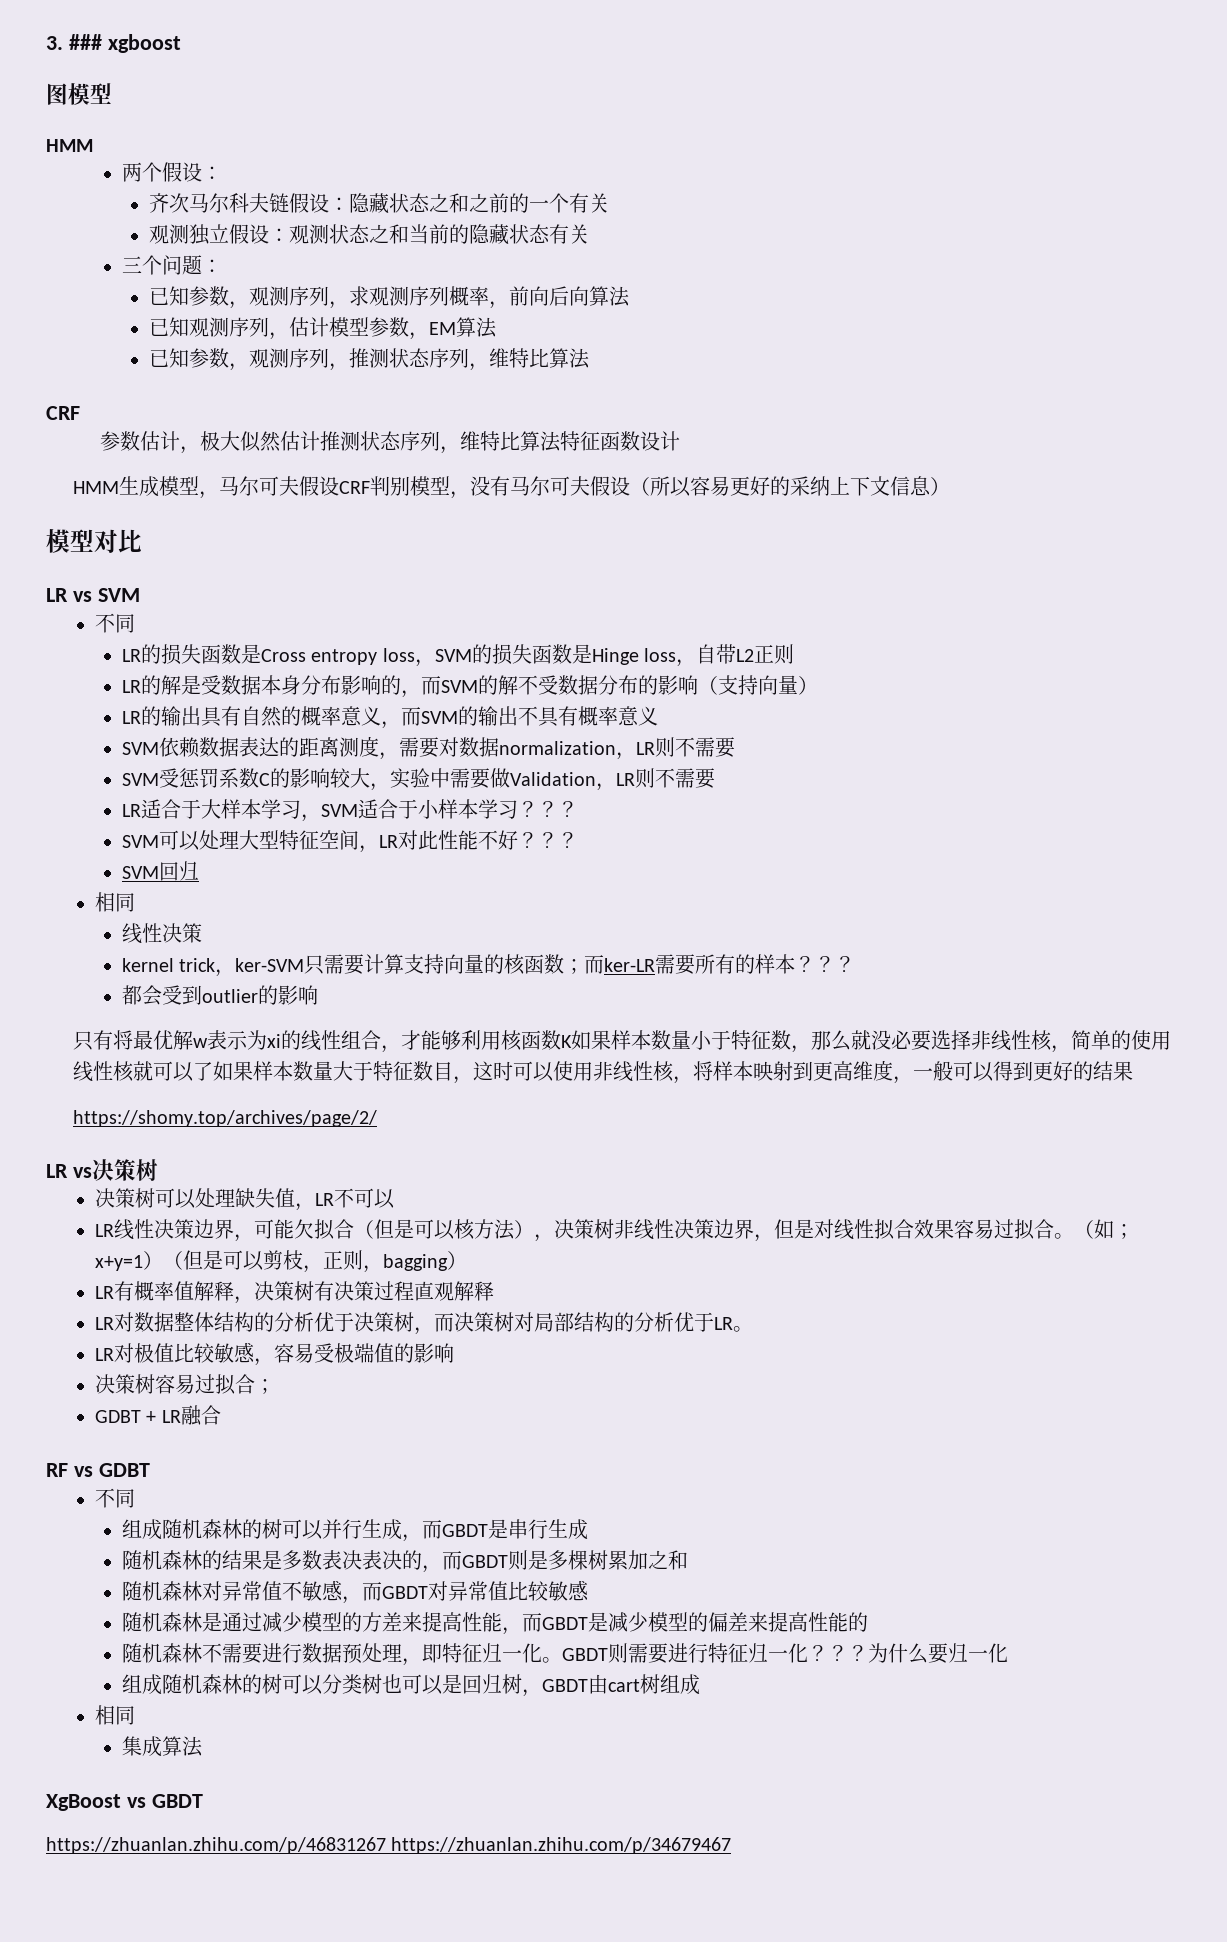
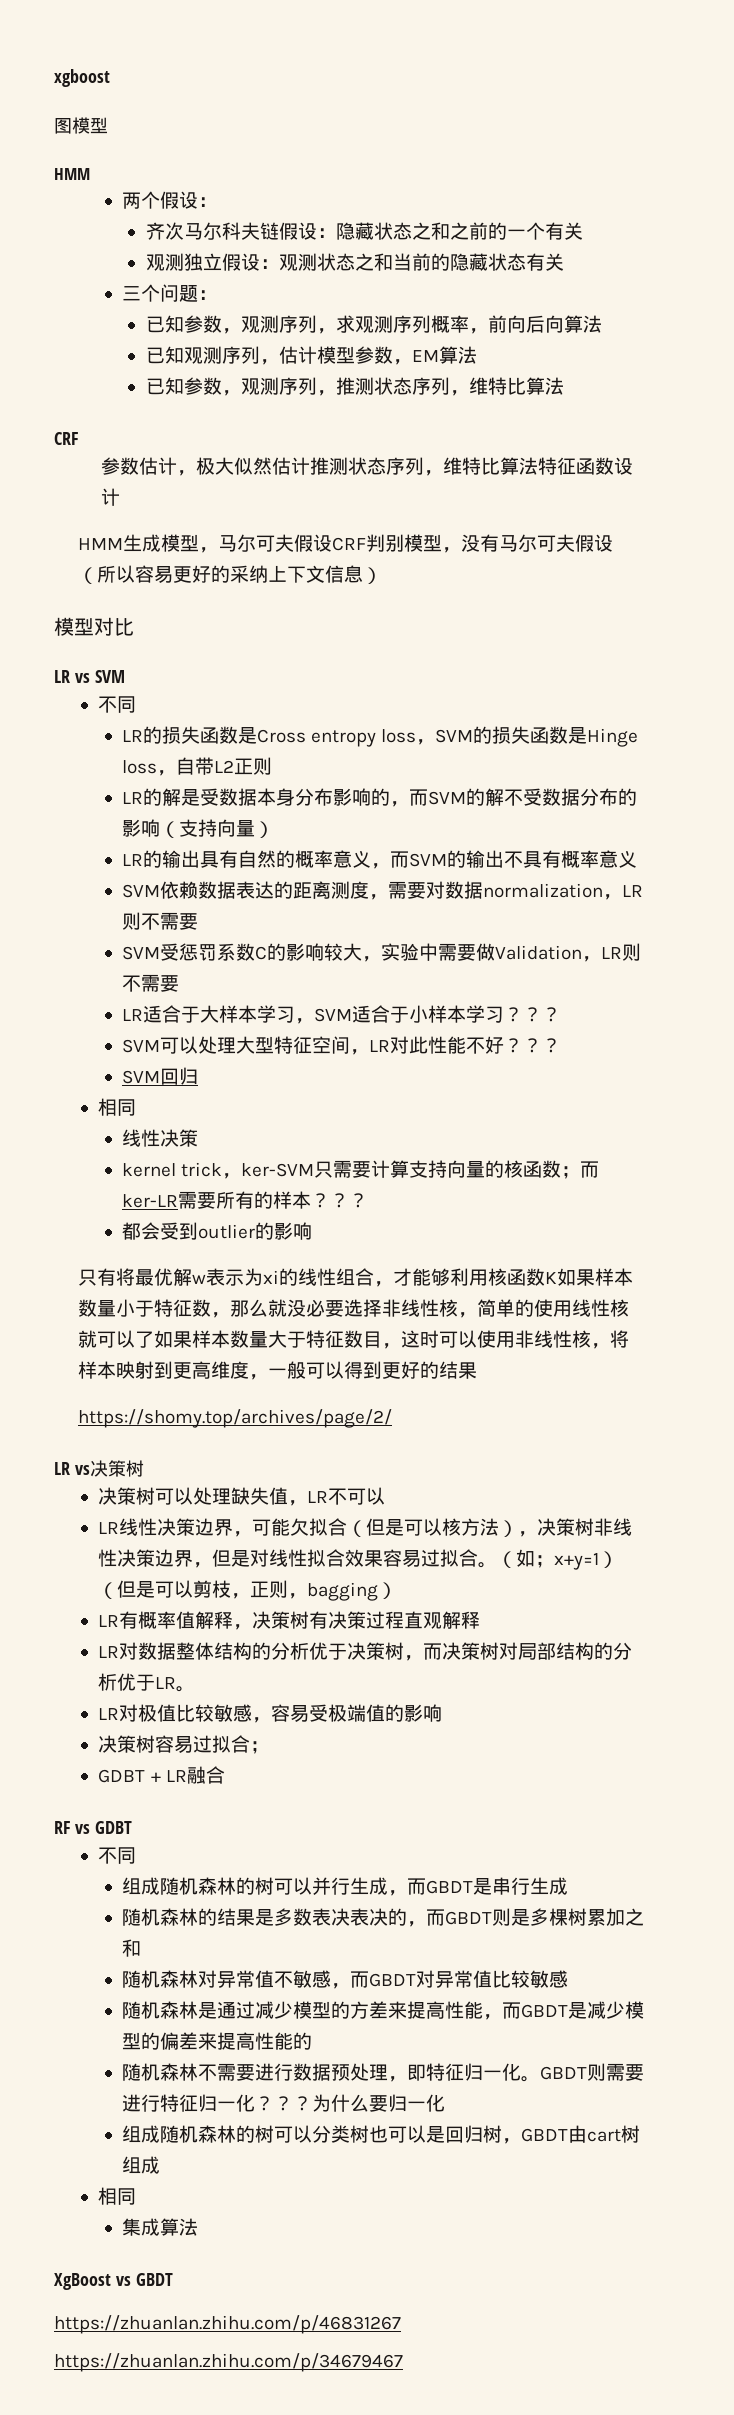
[46,34,102,50] 3. ### -> (54, 78) none
(386, 1845) none -> (401, 2324) //

